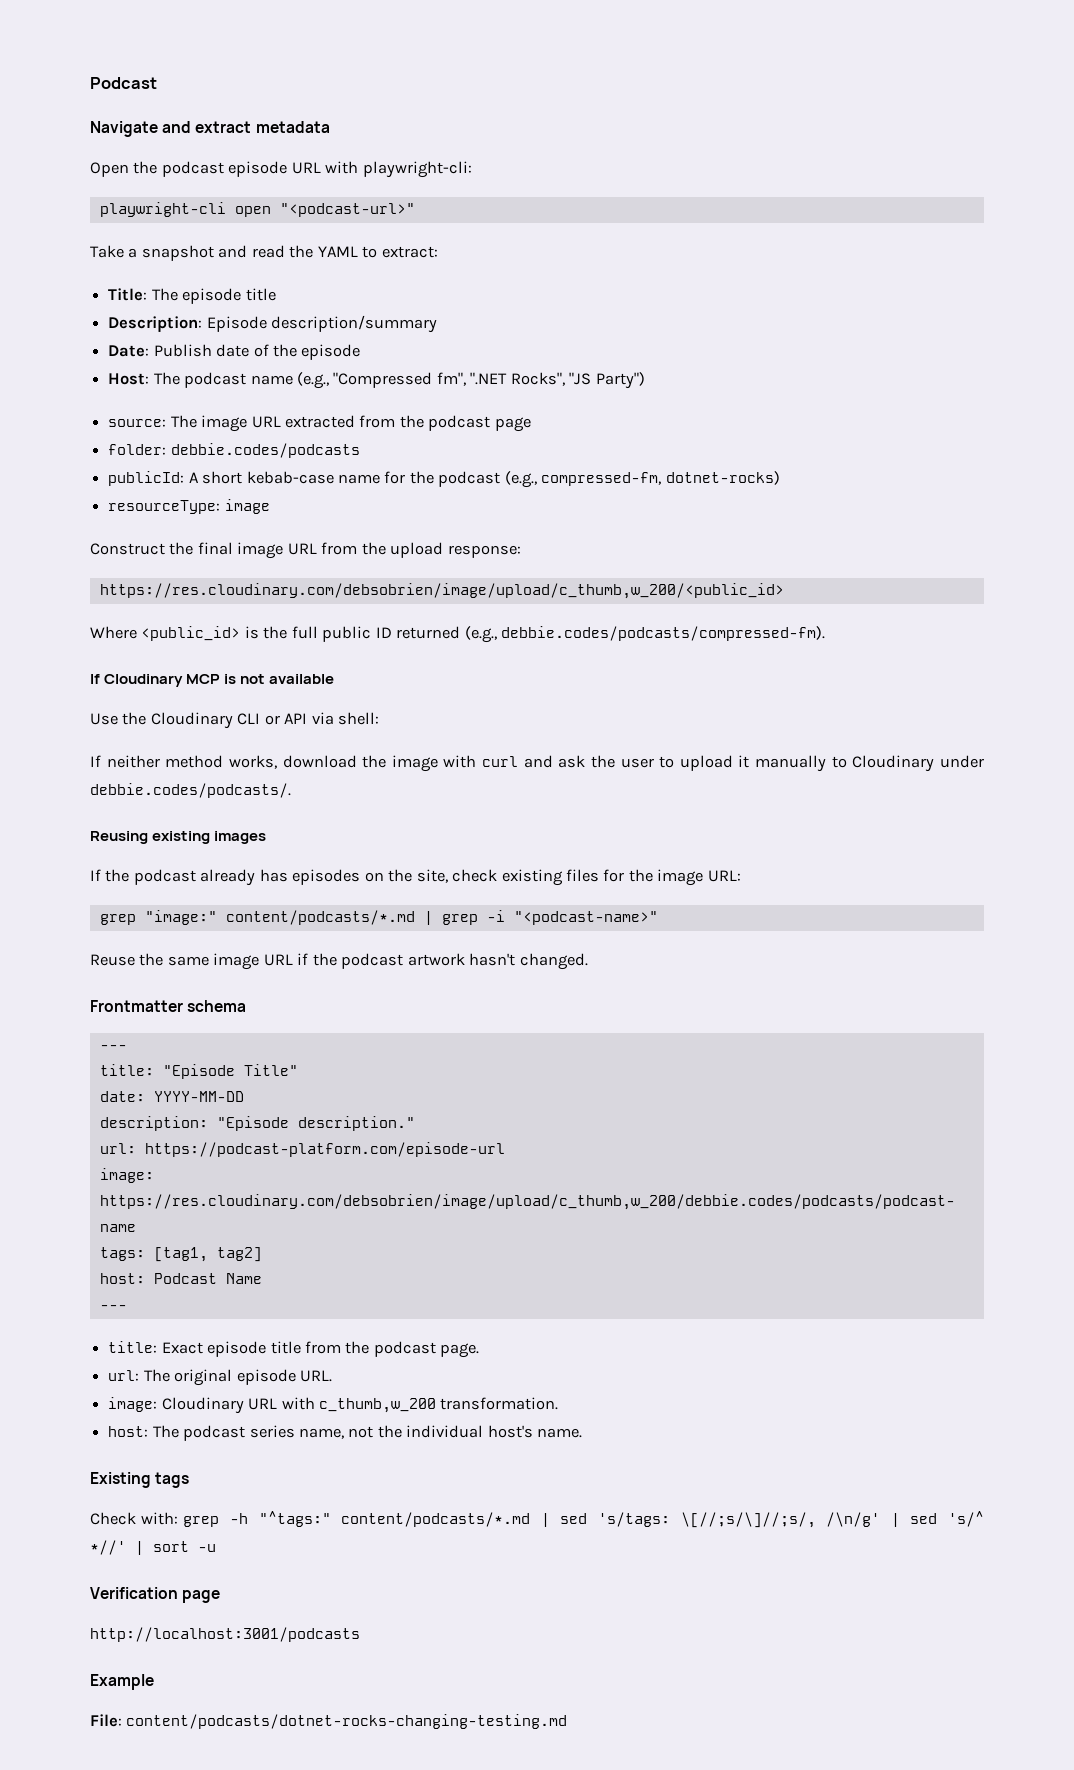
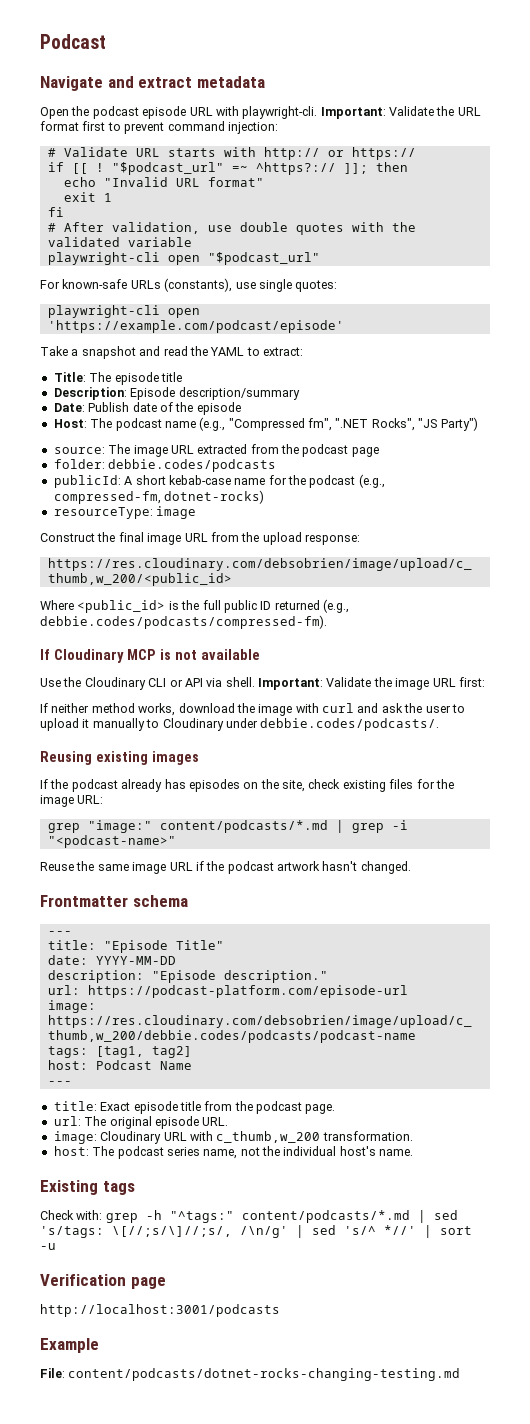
[362,161,472,178] [99,202,415,217] playwright-cli: // playwright-cli open "<podcast-url>" -> [242,106,481,119] [40,121,278,134] [47,147,416,160] [47,162,408,175] [63,177,264,187] [63,192,112,202] [47,207,64,217] [47,222,416,235] [47,237,192,247] [47,252,320,265] [40,278,338,292] [47,305,200,318] [47,320,344,333] playwright-cli. Important: Validate the URL format first to prevent command injection: // # Validate URL starts with http:// or https:// // if [[ ! "$podcast_url" =~ ^https?:// ]]; then // echo "Invalid URL format" // exit 1 // fi // # After validation, use double quotes with the validated variable // playwright-cli open "$podcast_url" // For known-safe URLs (constants), use single quotes: // playwright-cli open 'https://example.com/podcast/episode'
[338,712,380,725] shell: -> [225,677,485,690] shell. Important: Validate the image URL first:

